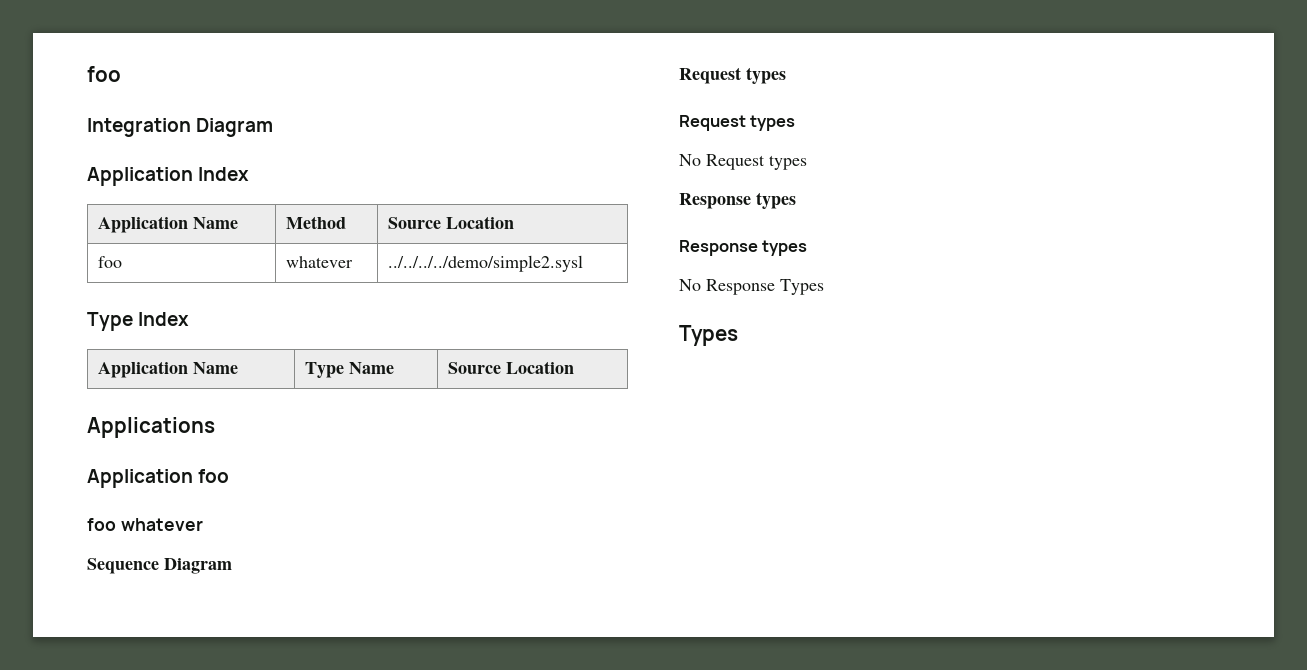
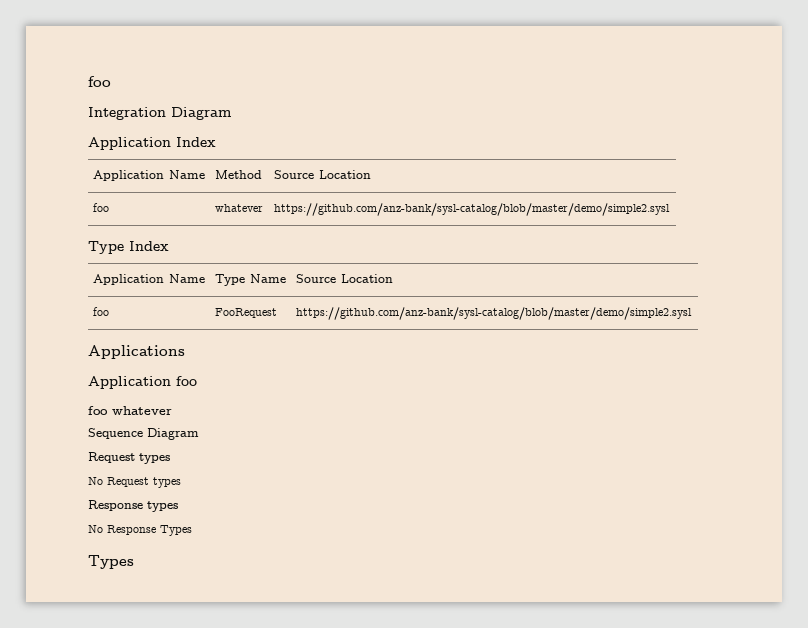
[387,255,583,272] ../../../../demo/simple2.sysl -> [274,203,671,216] https://github.com/anz-bank/sysl-catalog/blob/master/demo/simple2.sysl
(574, 367) none -> [93,307,110,316] [215,308,278,318] [296,307,693,320] // foo | FooRequest | https://github.com/anz-bank/sysl-catalog/blob/master/demo/simple2.sysl
[679,115,796,131] // Request types -> (170, 458) none
[679,240,808,256] // Response types -> (178, 506) none

